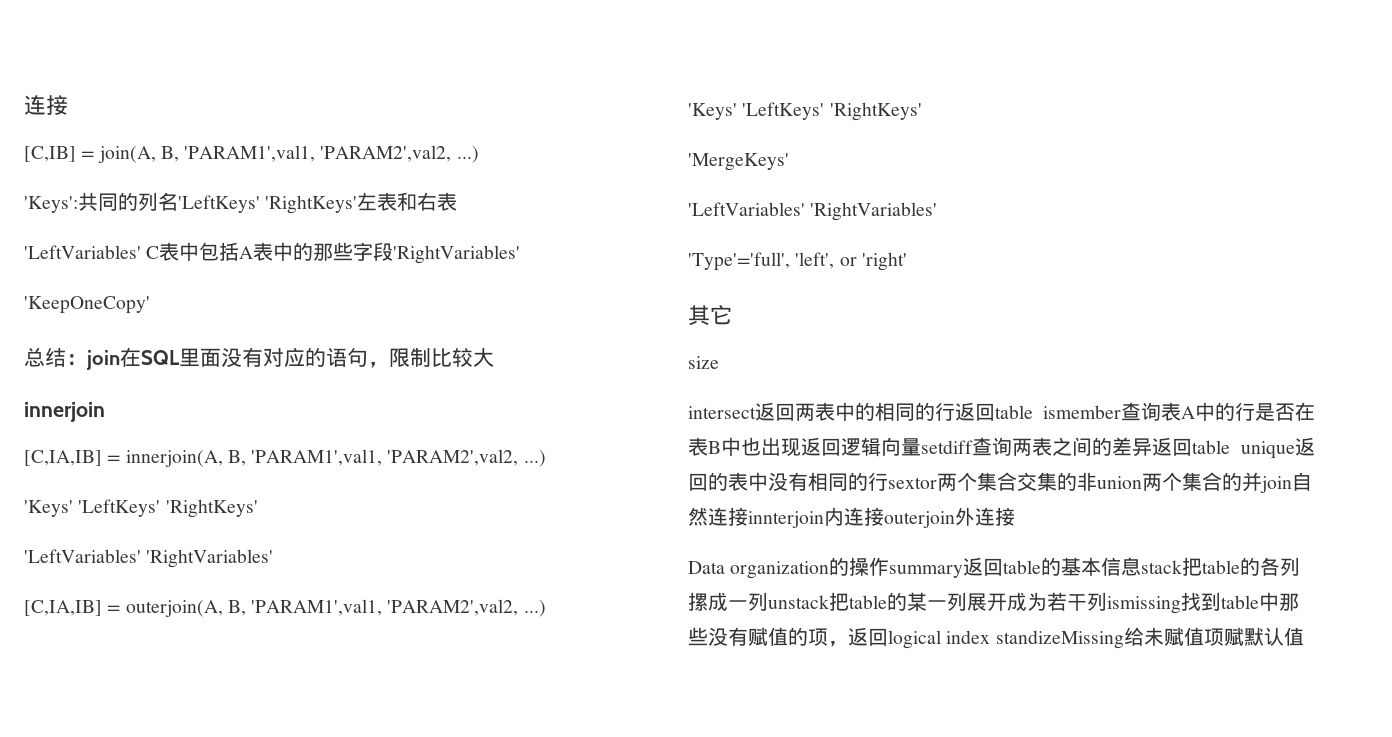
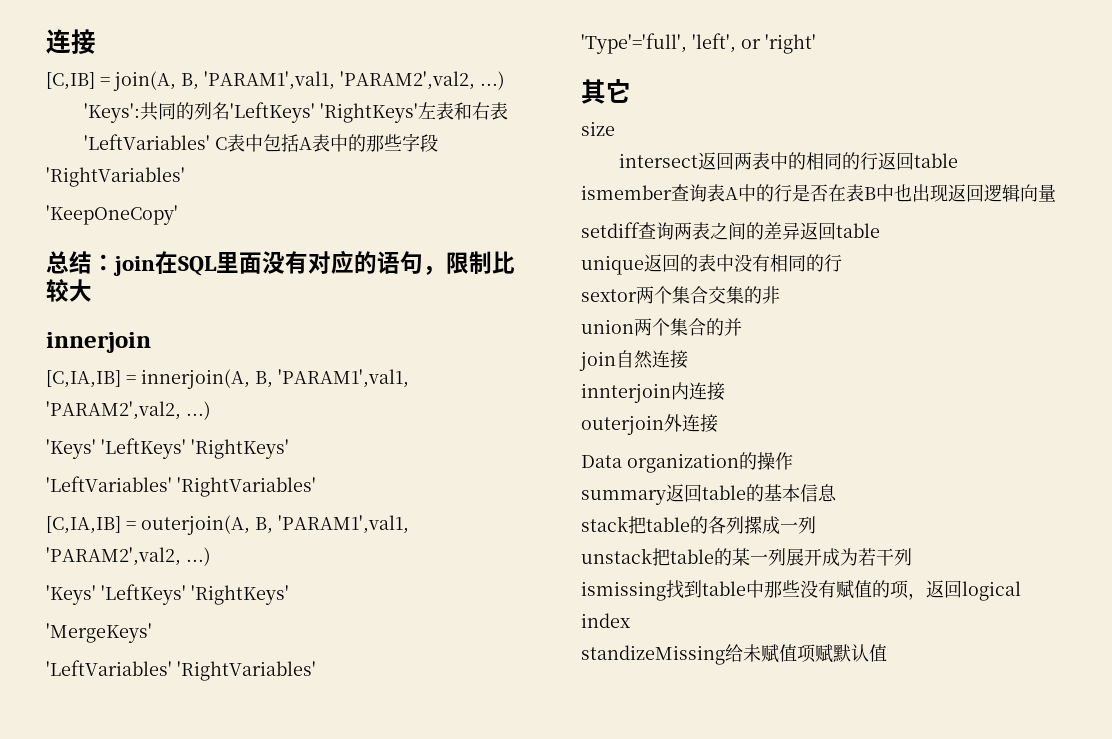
(1033, 412) none -> (959, 160) //
(921, 447) none -> (1056, 193) //
(1230, 447) none -> (880, 230) //
(888, 481) none -> (842, 263) //
(1097, 481) none -> (780, 295) //
(1262, 482) none -> (742, 327) //
(748, 516) none -> (688, 359) //
(884, 516) none -> (725, 391) //
(890, 566) none -> (793, 461) //
(1142, 566) none -> (837, 493) //
(768, 601) none -> (816, 525) //
(1107, 601) none -> (912, 557) //
(991, 637) none -> (630, 620) //

